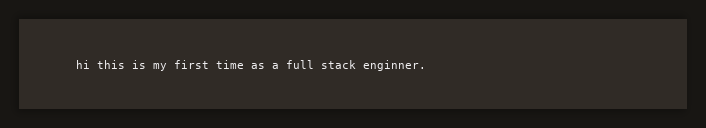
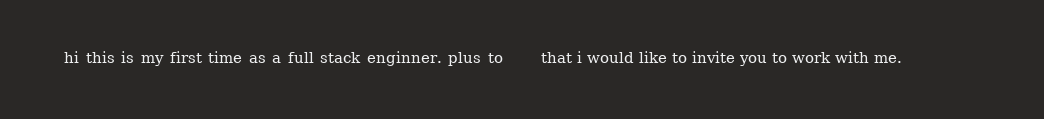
(426, 65) none -> [448,51,902,66] plus to that i would like to invite you to work with me.

